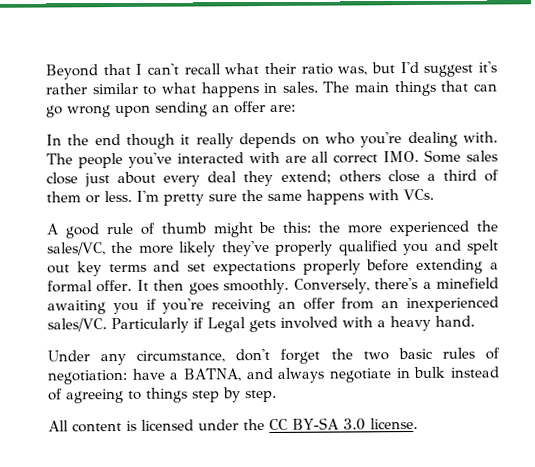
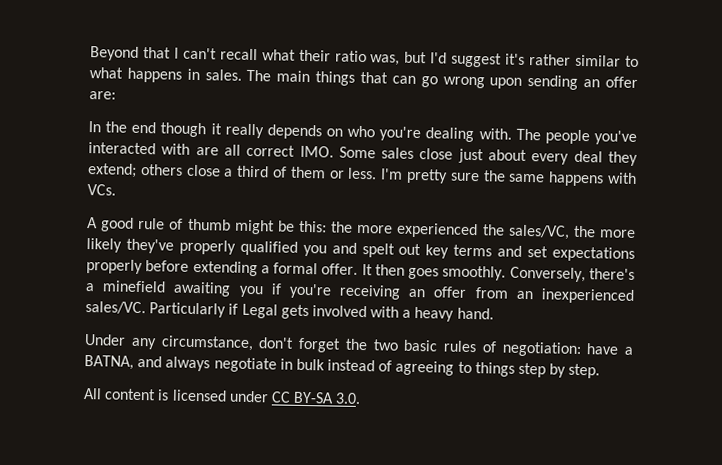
[243,419,265,431] the -> (269, 396) none
[343,417,418,431] 3.0 license. -> [335,392,362,405] 3.0.

